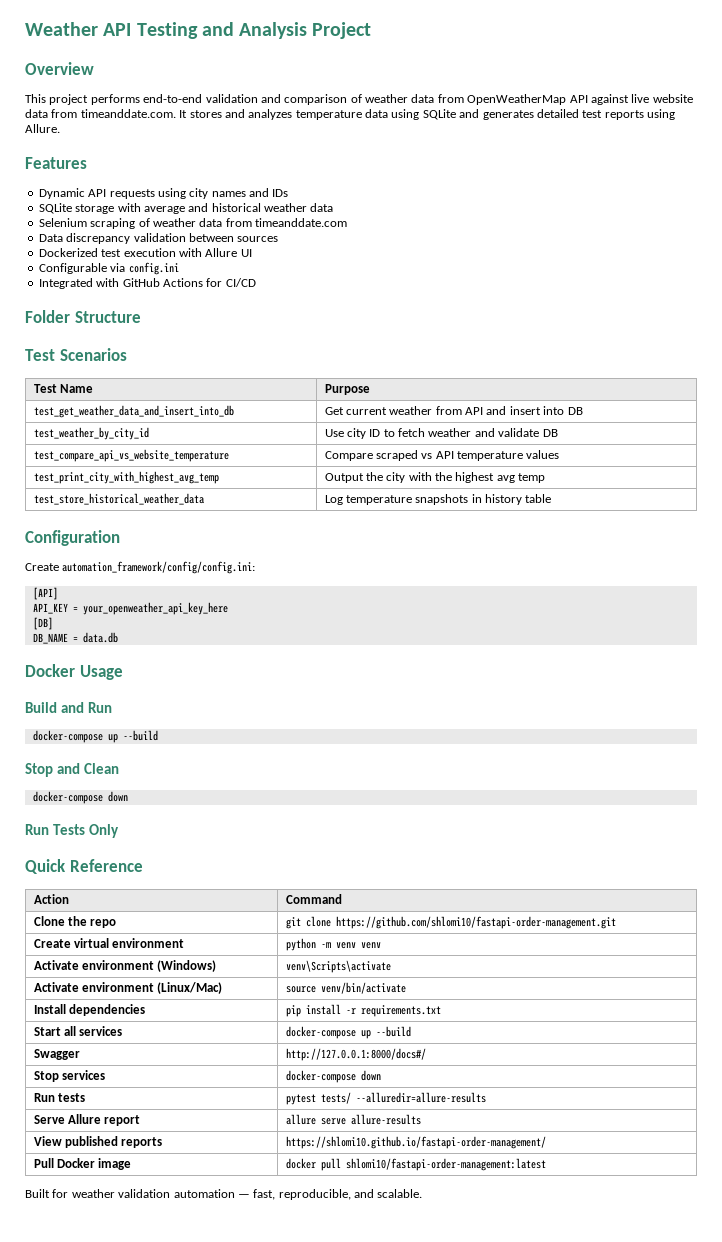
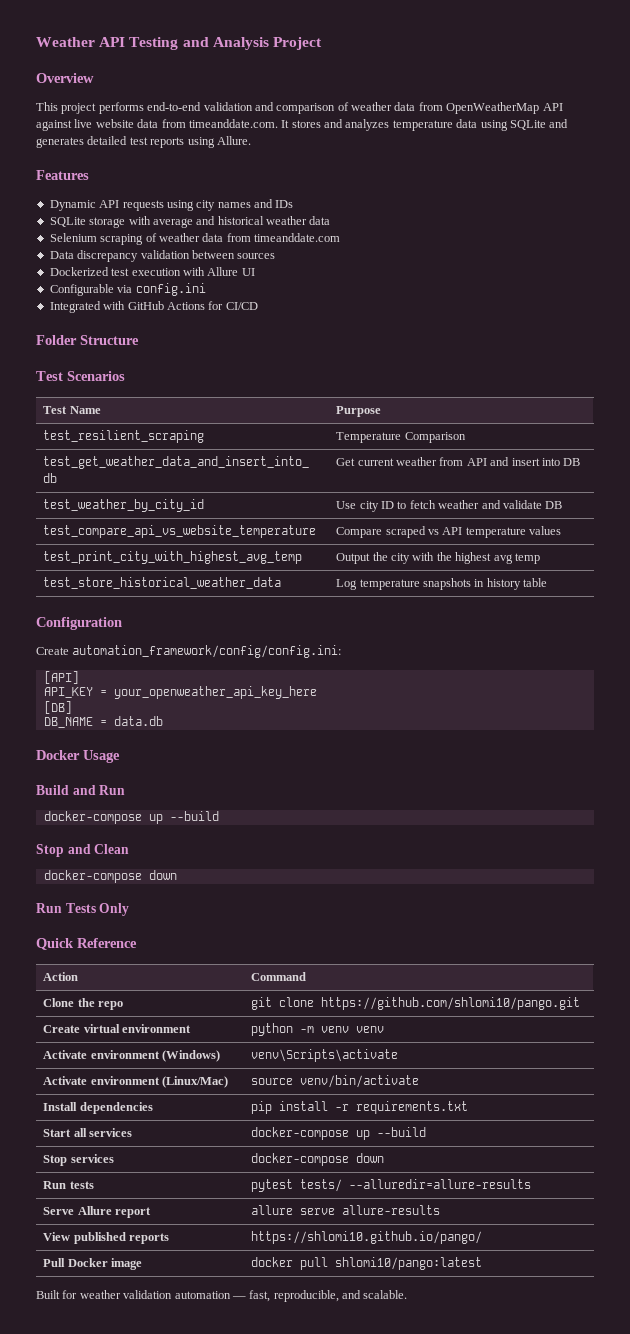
(370, 389) none -> [43,430,205,443] [336,432,466,443] // test_resilient_scraping | Temperature Comparison
[335,916,616,929] https://github.com/shlomi10/fastapi-order-management.git -> [321,997,581,1010] https://github.com/shlomi10/pango.git
[33,1049,80,1060] [285,1048,426,1061] // Swagger | http://127.0.0.1:8000/docs#/ -> (427, 1132) none
[285,1136,546,1149] https://shlomi10.github.io/fastapi-order-management/ -> [251,1231,483,1244] https://shlomi10.github.io/pango/
[345,1158,546,1171] shlomi10/fastapi-order-management:latest -> [335,1257,483,1270] shlomi10/pango:latest

